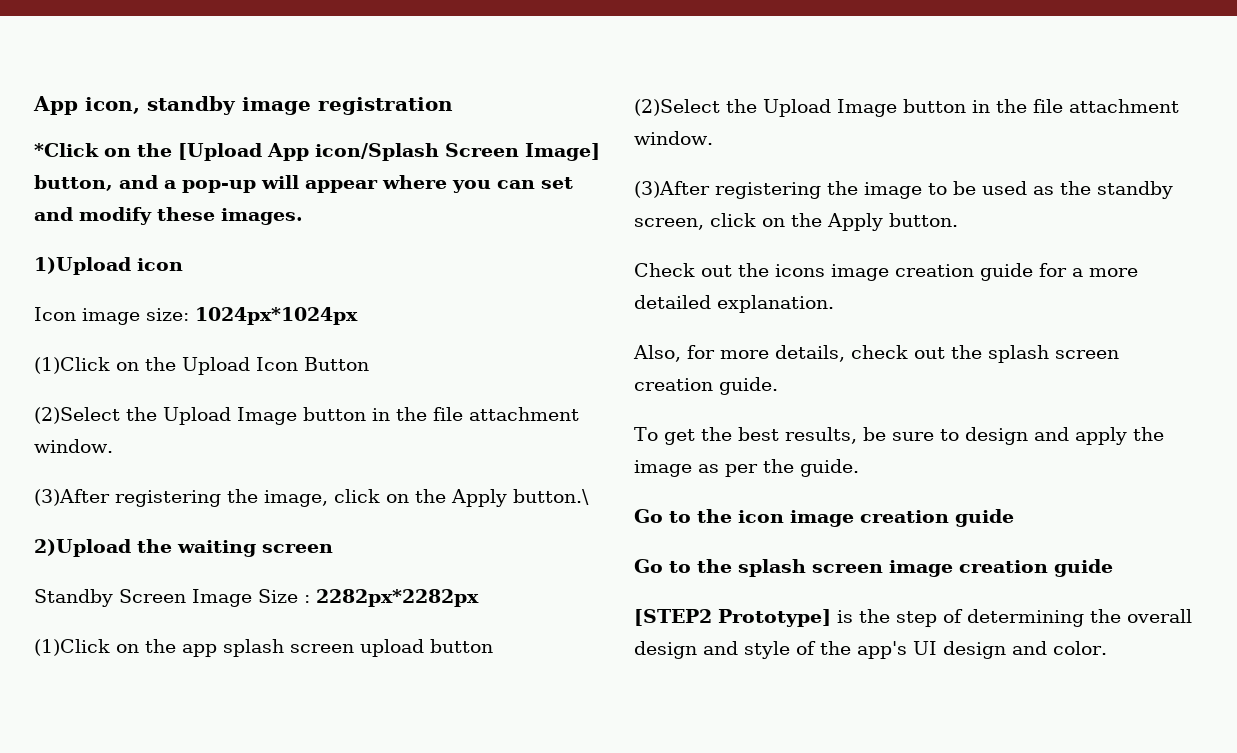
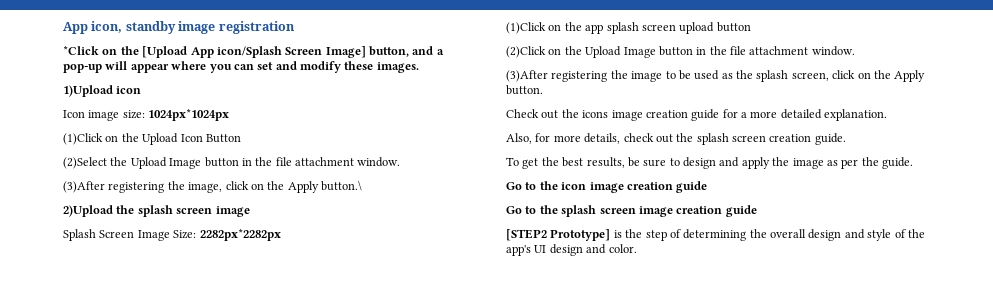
[177,540,333,557] [34,589,310,607] waiting screen // Standby Screen Image Size : -> [137,205,250,217] [63,229,197,241] splash screen image // Splash Screen Image Size:
[634,99,720,116] (2)Select -> [506,46,562,58] (2)Click on
[1097,181,1173,199] standby -> [756,70,789,82] splash

